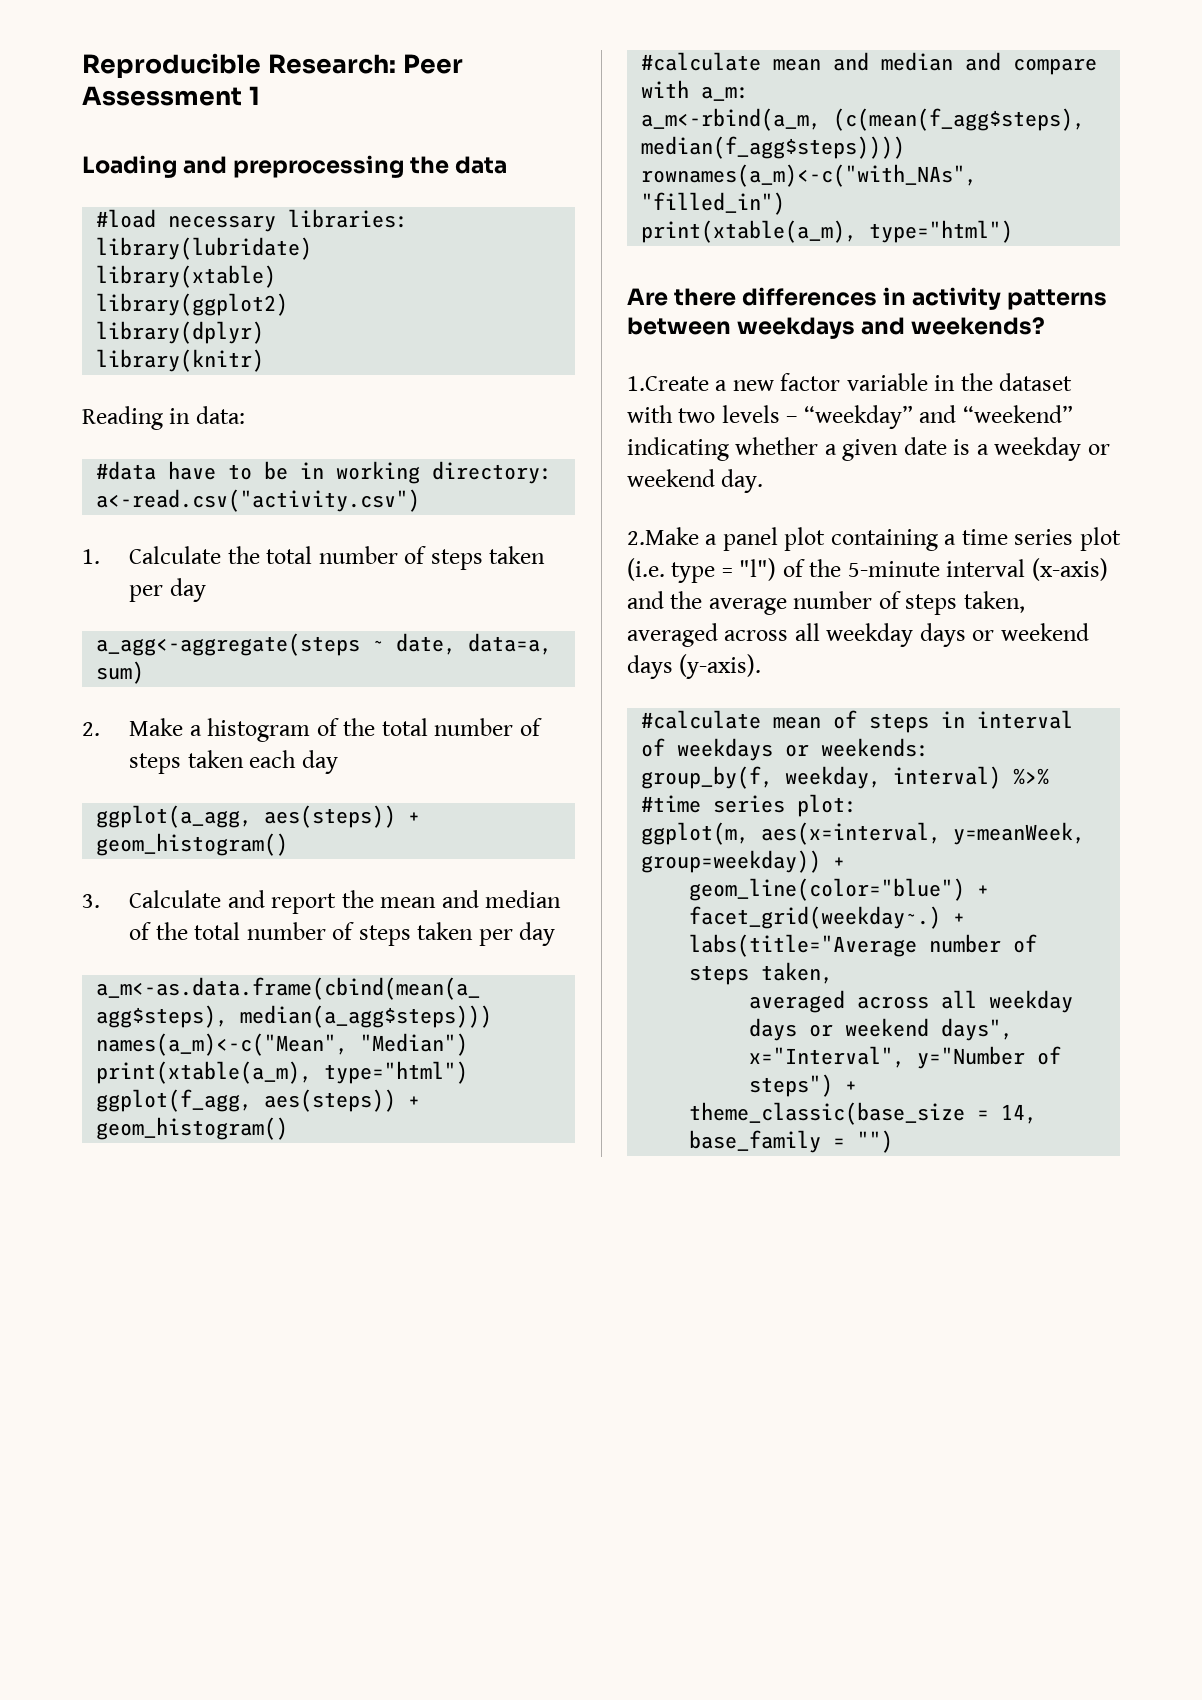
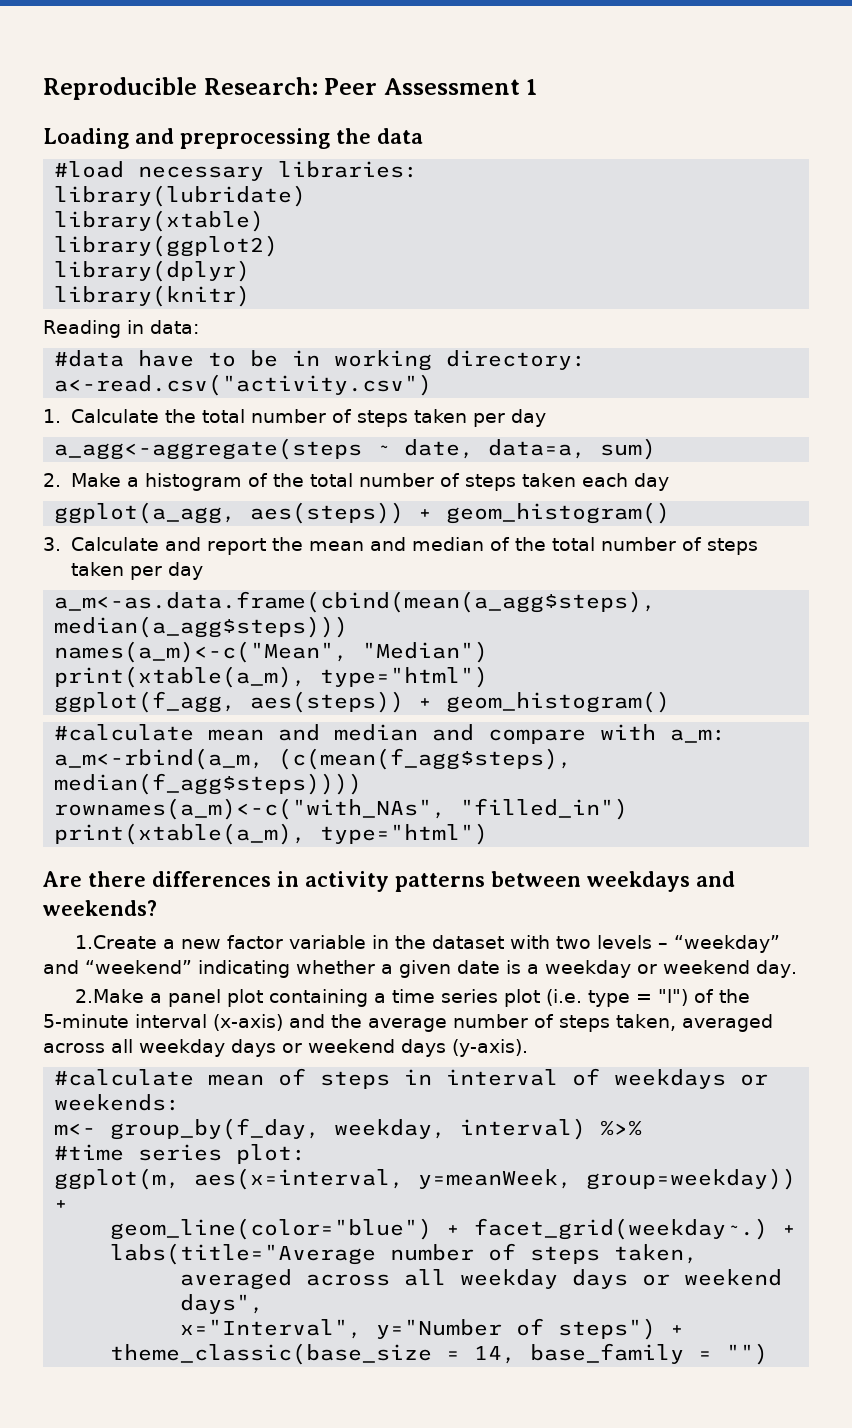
[641,766,774,789] group_by(f, -> [54,1118,321,1140] m<- group_by(f_day,

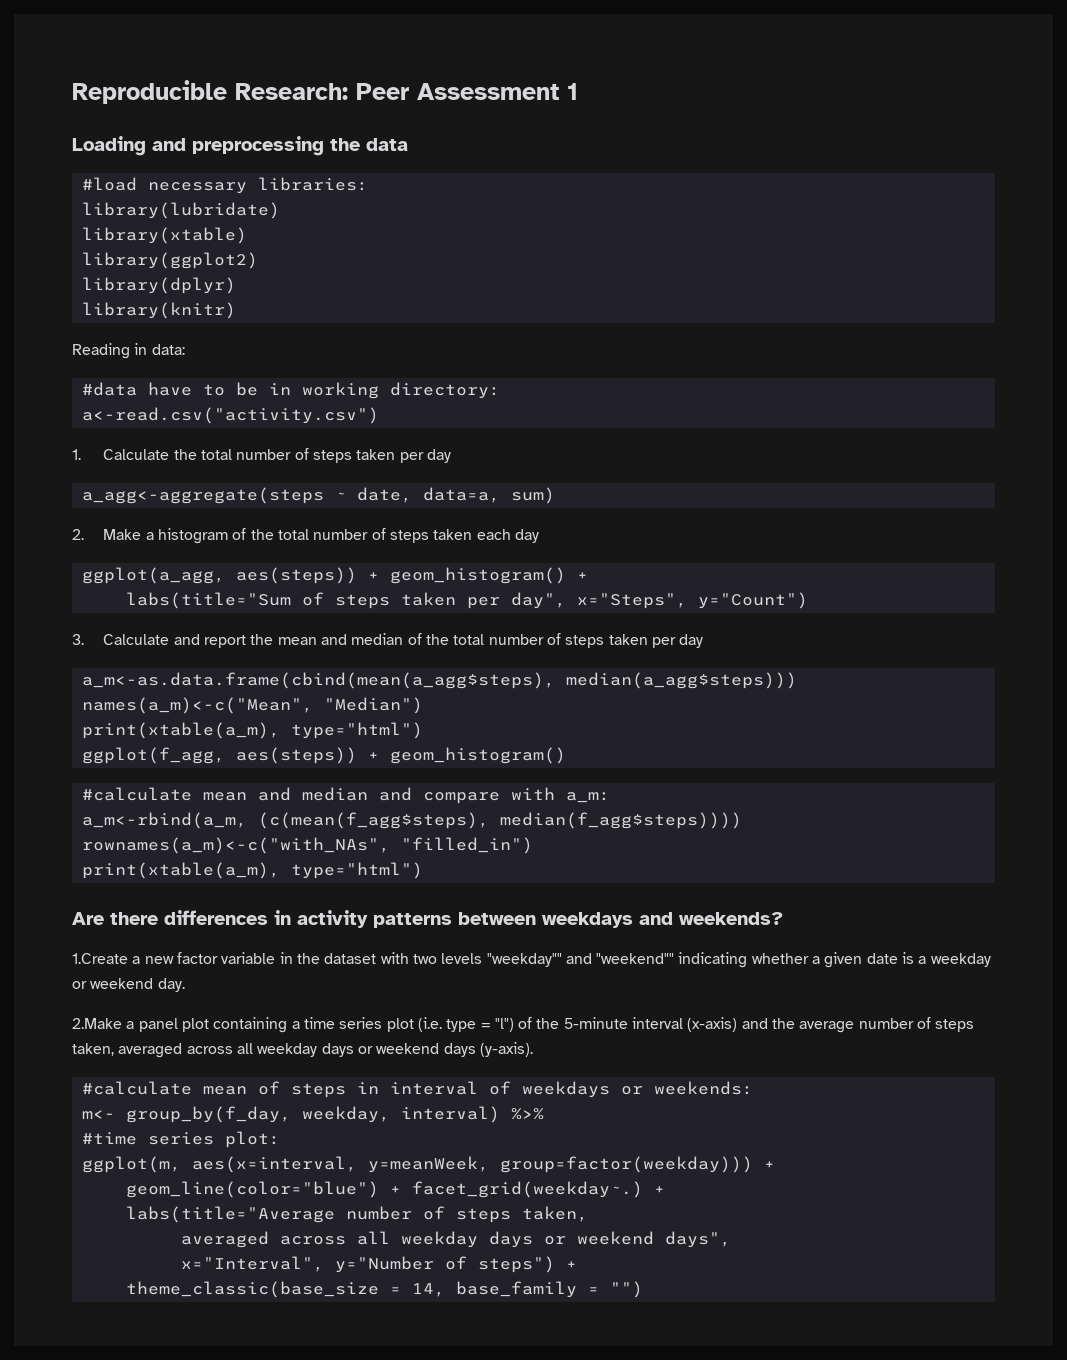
(671, 513) none -> [576,572,588,580] [125,592,808,609] + // labs(title="Sum of steps taken per day", x="Steps", y="Count")
[657,935,780,953] [43,960,192,974] – “weekday” and “weekend” -> [486,953,675,967] "weekday"" and "weekend""
[586,1168,797,1190] group=weekday)) -> [499,1156,753,1173] group=factor(weekday)))

